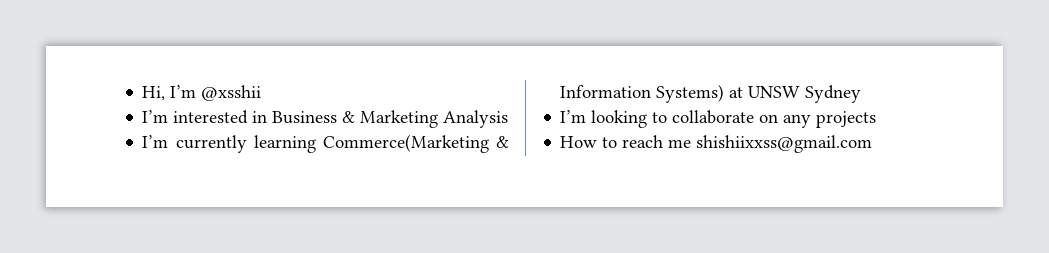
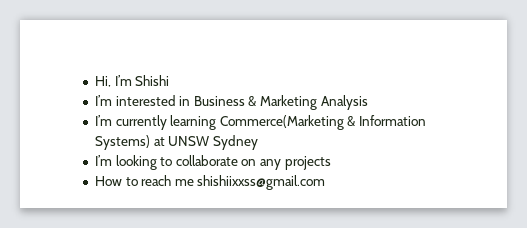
[201,85,262,101] @xsshii -> [135,75,170,86] Shishi

